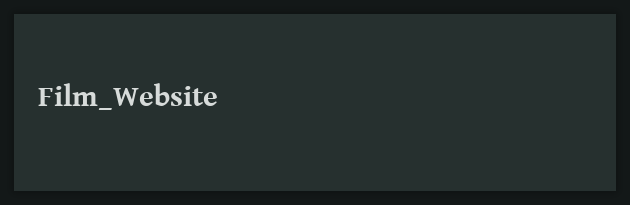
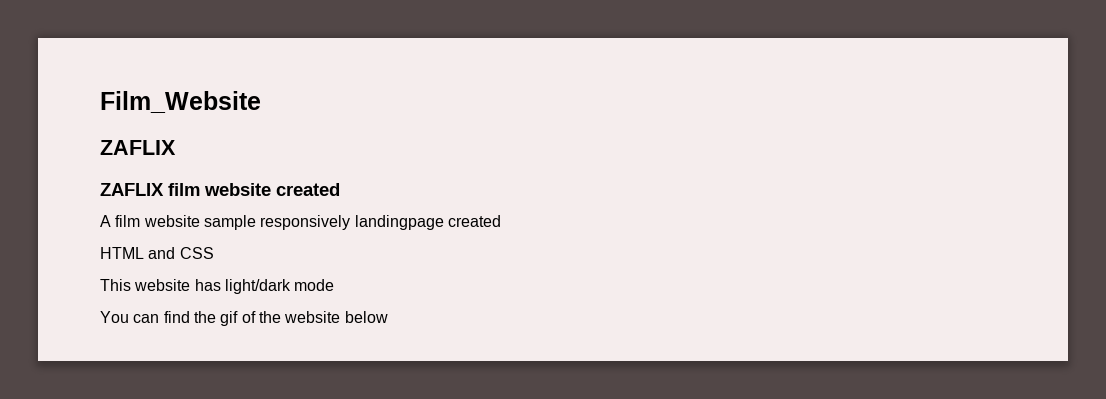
(218, 96) none -> [100,140,176,155] [100,183,340,196] [100,215,501,230] [100,247,214,259] [100,279,335,294] [100,311,388,326] // ZAFLIX // ZAFLIX film website created // A film website sample responsively landingpage created // HTML and CSS // This website has light/dark mode // You can find the gif of the website below

